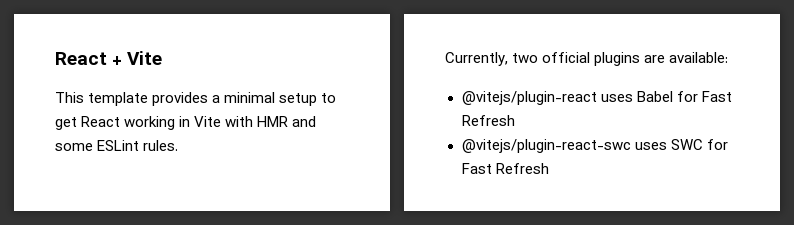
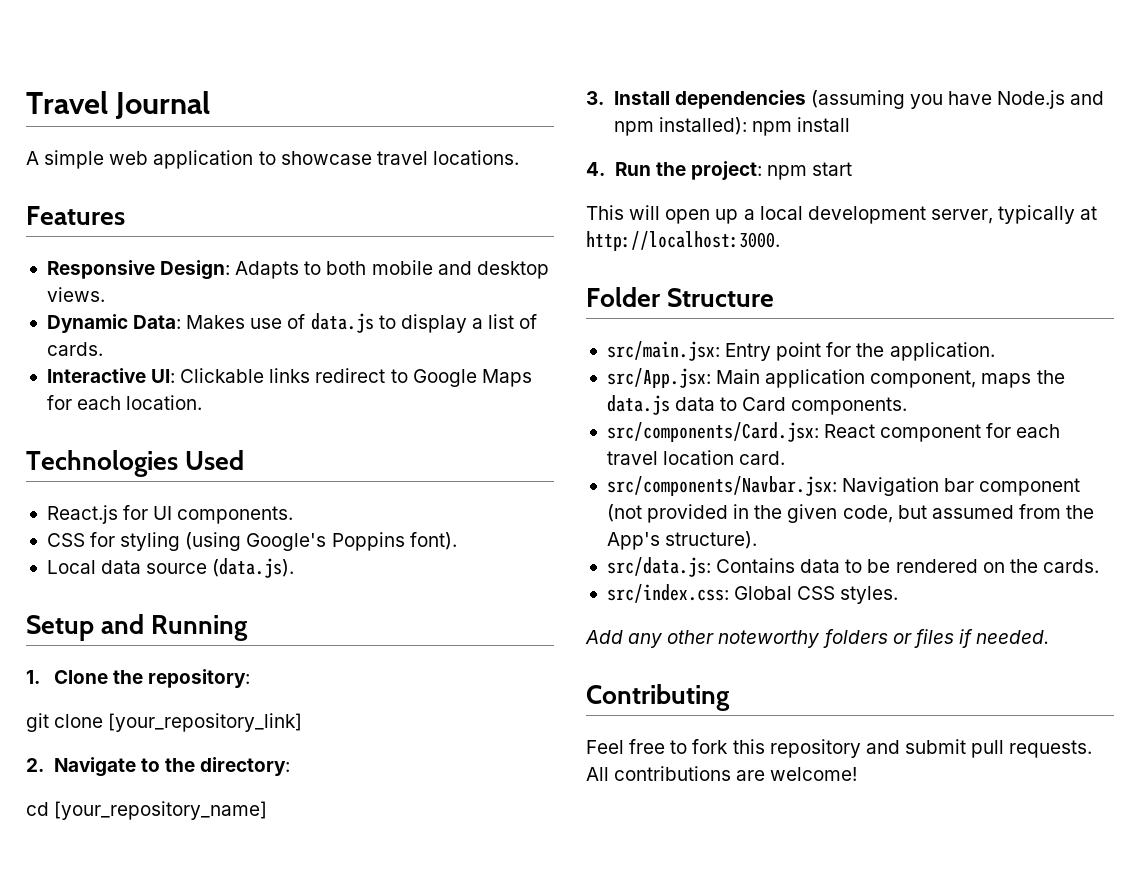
[55,51,163,65] [55,92,337,106] [55,116,317,130] [55,140,179,151] [445,52,729,66] [461,91,732,105] [461,115,515,126] [461,139,728,153] [461,163,549,174] React + Vite // This template provides a minimal setup to get React working in Vite with HMR and some ESLint rules. // Currently, two official plugins are available: // @vitejs/plugin-react uses Babel for Fast Refresh // @vitejs/plugin-react-swc uses SWC for Fast Refresh -> [26,91,211,119] [26,150,519,169] [26,206,125,225] [46,260,549,280] [46,287,105,302] [46,313,538,333] [46,342,103,356] [46,368,532,387] [46,395,203,410] [26,450,245,477] [46,505,294,524] [46,532,457,551] [46,558,295,578] [26,614,249,641] [26,669,250,688] [26,713,303,732] [26,757,290,777] [26,801,268,820] [586,90,1105,109] [613,117,850,136] [586,161,853,180] [586,205,1098,224] [586,231,780,251] [586,287,775,307] [606,341,995,361] [606,368,1065,388] [606,395,908,415] [606,422,1061,442] [606,450,786,465] [606,476,1081,496] [606,504,1095,523] [606,531,758,550] [606,557,1099,577] [606,584,899,604] [585,629,1050,648] [586,684,730,711] [586,739,1093,758] [586,766,858,781] Travel Journal // A simple web application to showcase travel locations. // Features // Responsive Design: Adapts to both mobile and desktop views. // Dynamic Data: Makes use of data.js to display a list of cards. // Interactive UI: Clickable links redirect to Google Maps for each location. // Technologies Used // React.js for UI components. // CSS for styling (using Google's Poppins font). // Local data source (data.js). // Setup and Running // 1. Clone the repository: // git clone [your_repository_link] // 2. Navigate to the directory: // cd [your_repository_name] // 3. Install dependencies (assuming you have Node.js and npm installed): npm install // 4. Run the project: npm start // This will open up a local development server, typically at http://localhost:3000. // Folder Structure // src/main.jsx: Entry point for the application. // src/App.jsx: Main application component, maps the data.js data to Card components. // src/components/Card.jsx: React component for each travel location card. // src/components/Navbar.jsx: Navigation bar component (not provided in the given code, but assumed from the App's structure). // src/data.js: Contains data to be rendered on the cards. // src/index.css: Global CSS styles. // Add any other noteworthy folders or files if needed. // Contributing // Feel free to fork this repository and submit pull requests. All contributions are welcome!

